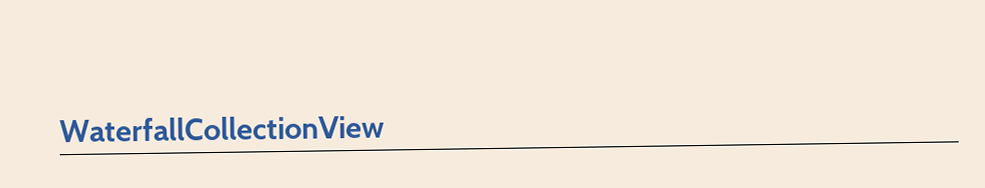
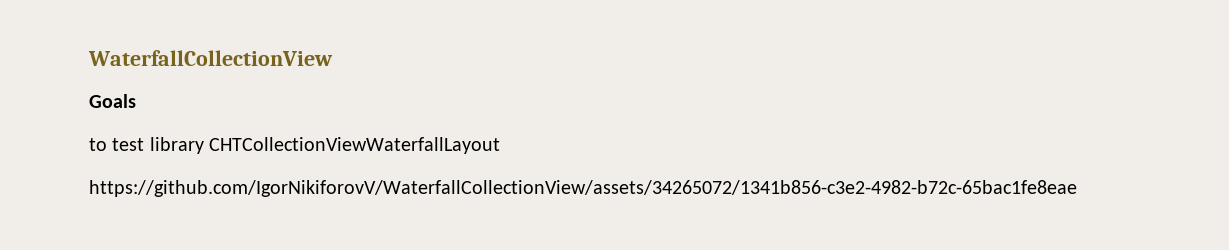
(385, 128) none -> [89,94,136,108] [89,137,501,154] [89,180,1077,197] // Goals // to test library CHTCollectionViewWaterfallLayout // https://github.com/IgorNikiforovV/WaterfallCollectionView/assets/34265072/1341b856-c3e2-4982-b72c-65bac1fe8eae

